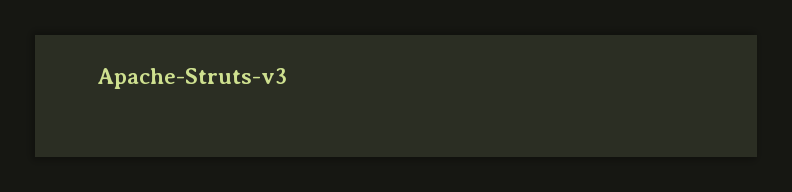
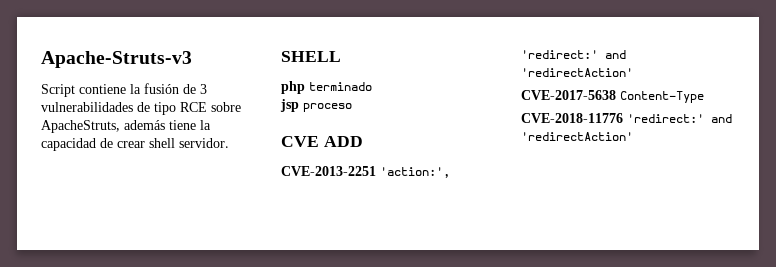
(287, 78) none -> [41,83,207,97] [41,102,241,115] [41,120,211,133] [41,138,229,151] [281,51,341,62] [281,81,372,94] [280,99,352,112] [281,136,363,147] [281,166,450,178] [521,50,626,59] [521,68,633,77] [521,90,704,103] [521,113,732,123] [521,132,633,141] // Script contiene la fusión de 3 vulnerabilidades de tipo RCE sobre ApacheStruts, además tiene la capacidad de crear shell servidor. // SHELL // php terminado // jsp proceso // CVE ADD // CVE-2013-2251 'action:', 'redirect:' and 'redirectAction' // CVE-2017-5638 Content-Type // CVE-2018-11776 'redirect:' and 'redirectAction'

